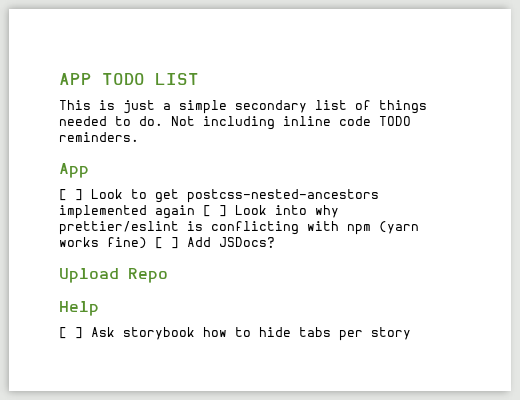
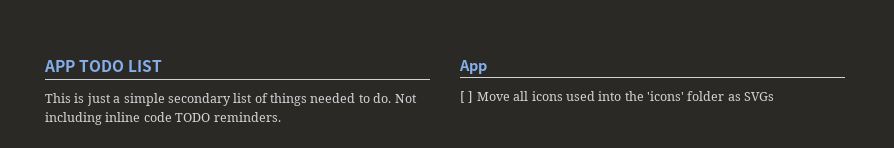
[91,189,379,203] [59,205,339,219] [59,221,419,235] [59,237,275,249] [59,268,168,283] [59,301,99,316] [59,327,411,341] Look to get postcss-nested-ancestors implemented again [ ] Look into why prettier/eslint is conflicting with npm (yarn works fine) [ ] Add JSDocs? // Upload Repo // Help // [ ] Ask storybook how to hide tabs per story -> [476,91,775,101] Move all icons used into the 'icons' folder as SVGs

